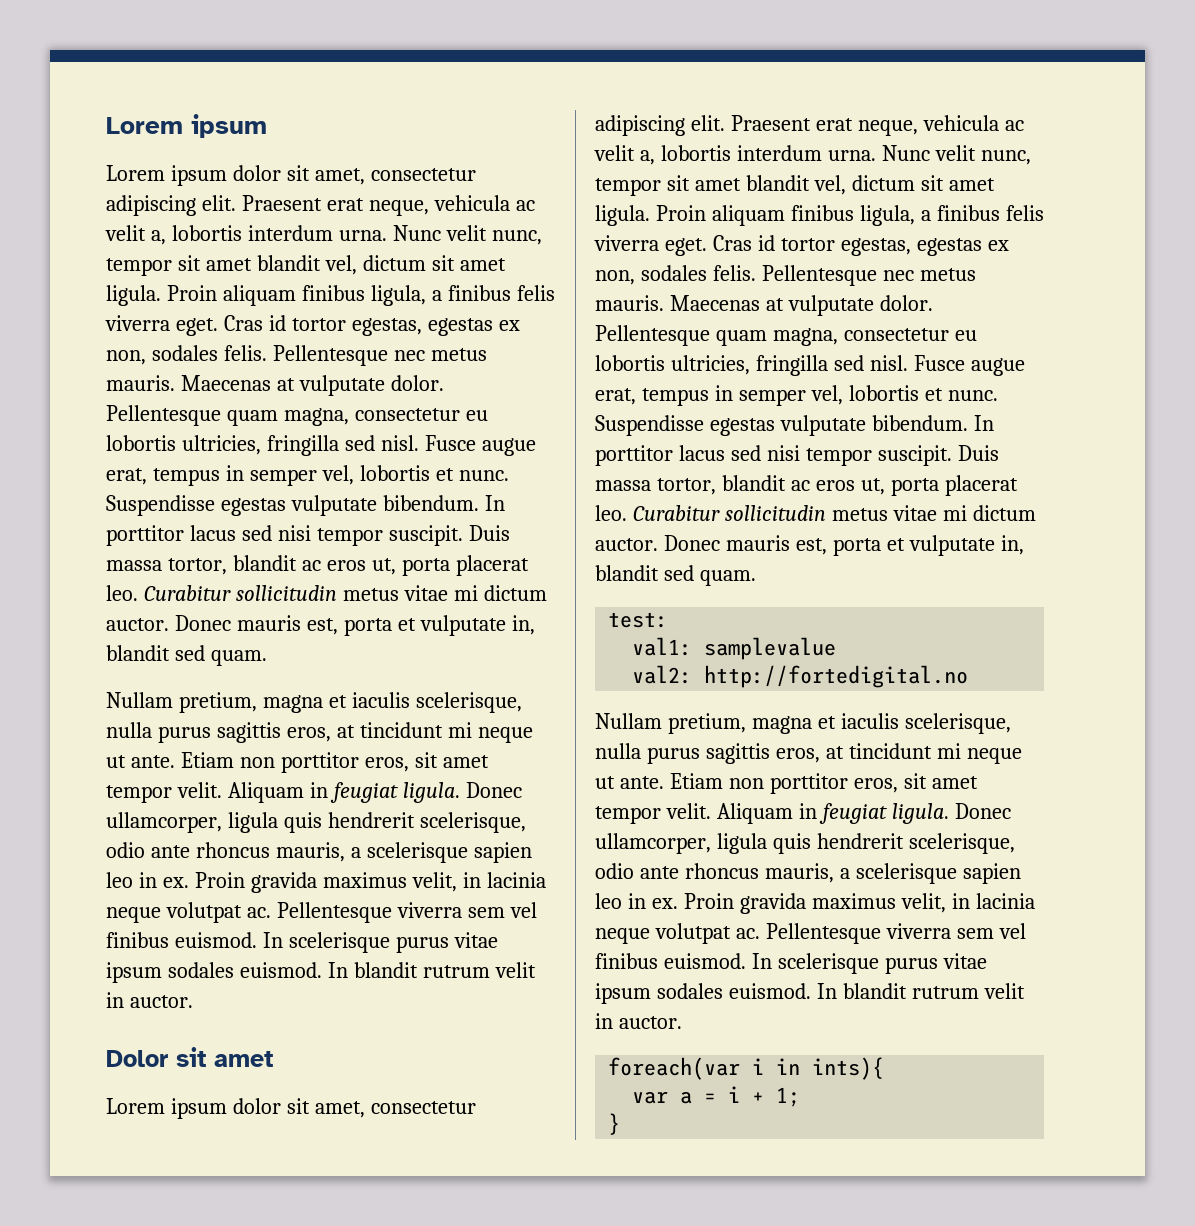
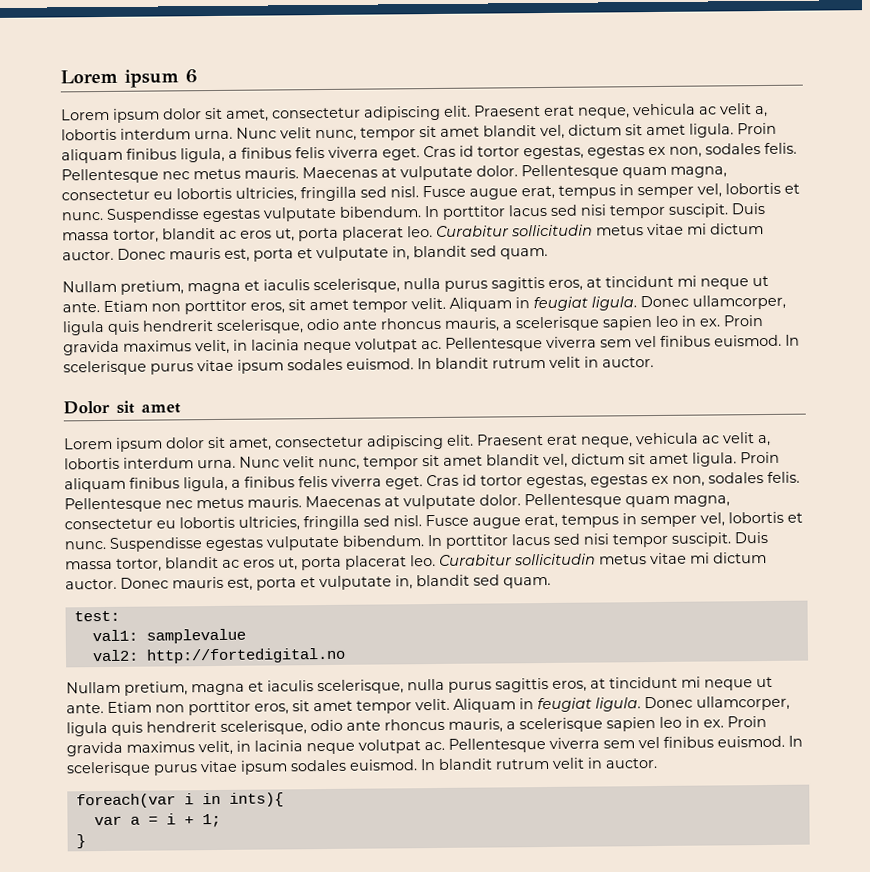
[106,114,267,138] Lorem ipsum -> [60,69,198,88] Lorem ipsum 6

